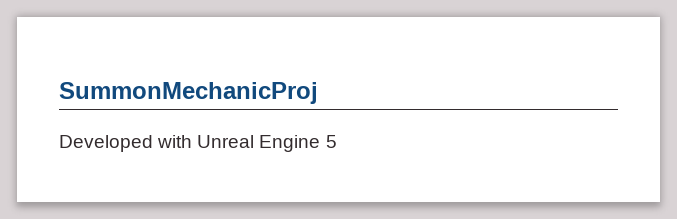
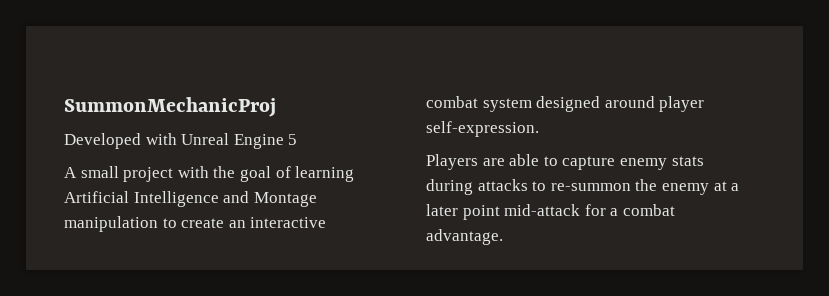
(337, 141) none -> [64,166,355,182] [64,191,317,207] [64,216,327,232] [426,96,705,112] [426,121,539,137] [426,154,704,170] [426,179,740,195] [426,204,675,220] [426,229,503,245] // A small project with the goal of learning Artificial Intelligence and Montage manipulation to create an interactive combat system designed around player self-expression. // Players are able to capture enemy stats during attacks to re-summon the enemy at a later point mid-attack for a combat advantage.

